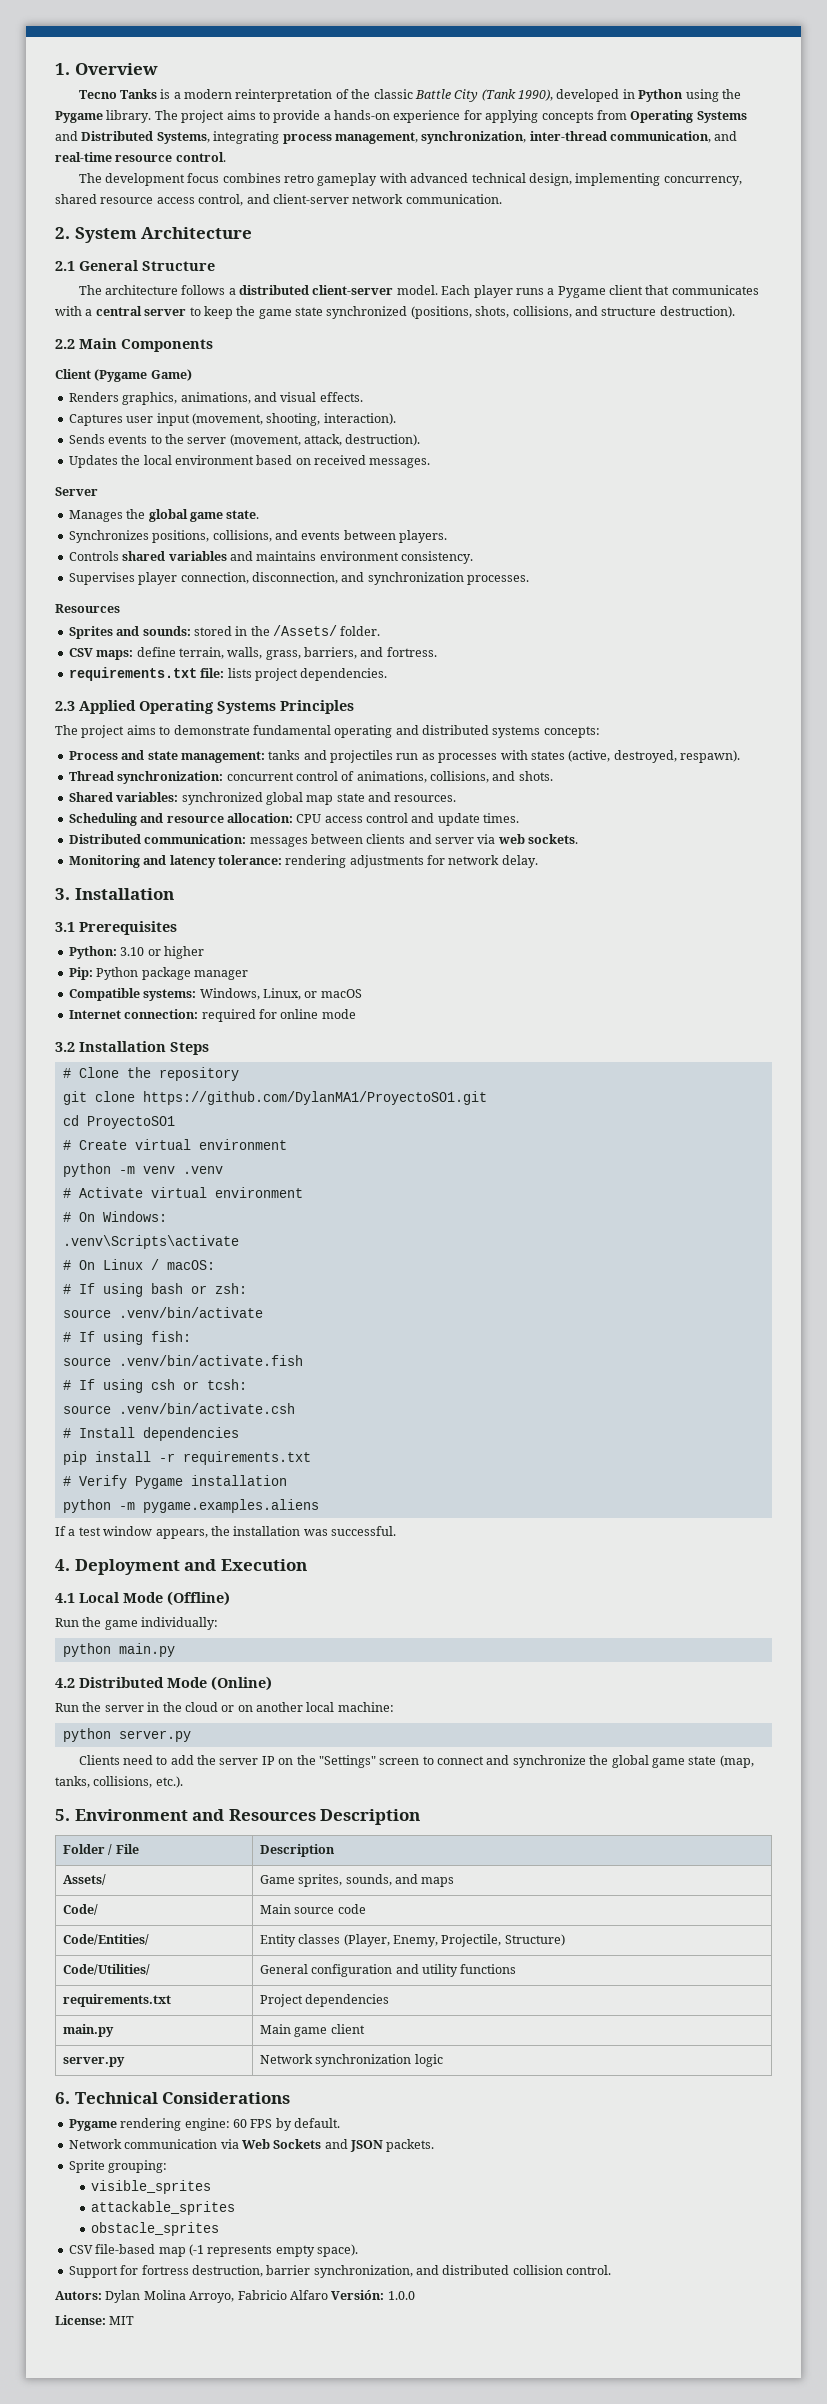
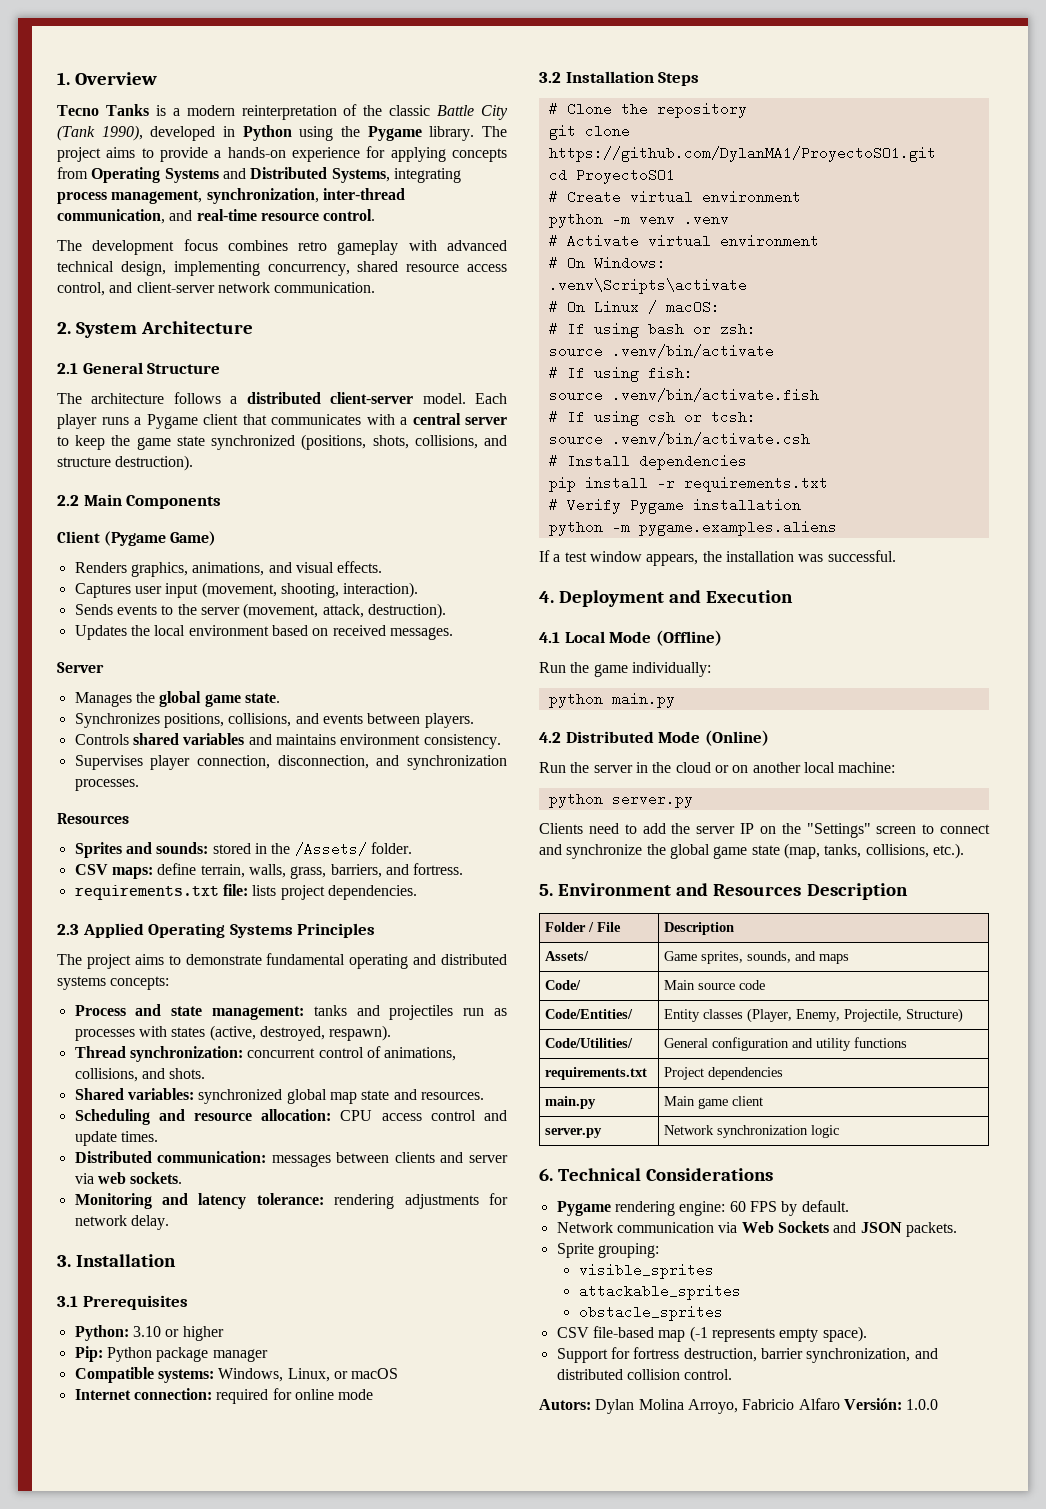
[55,2315,135,2325] // License: MIT -> (939, 1404) none

